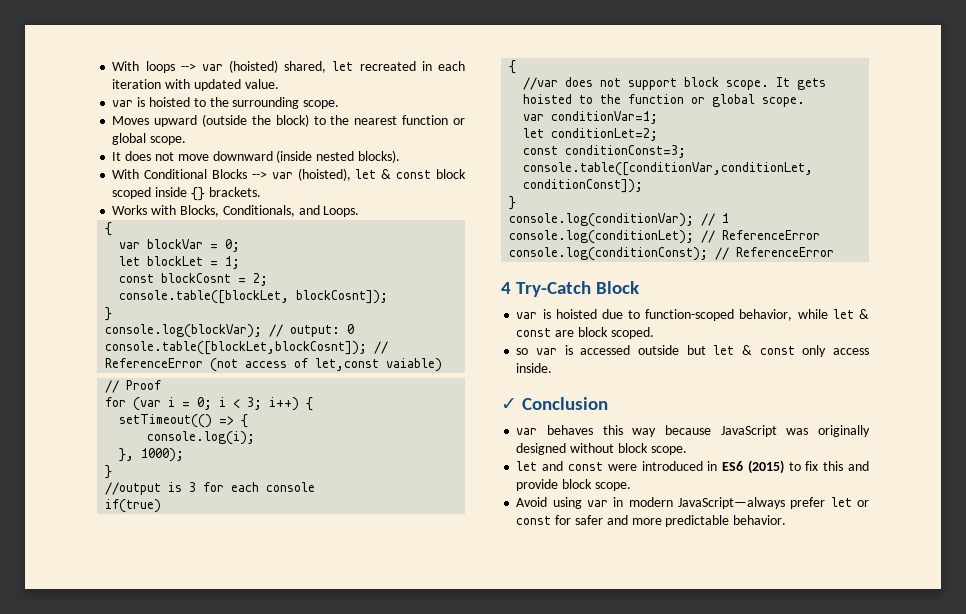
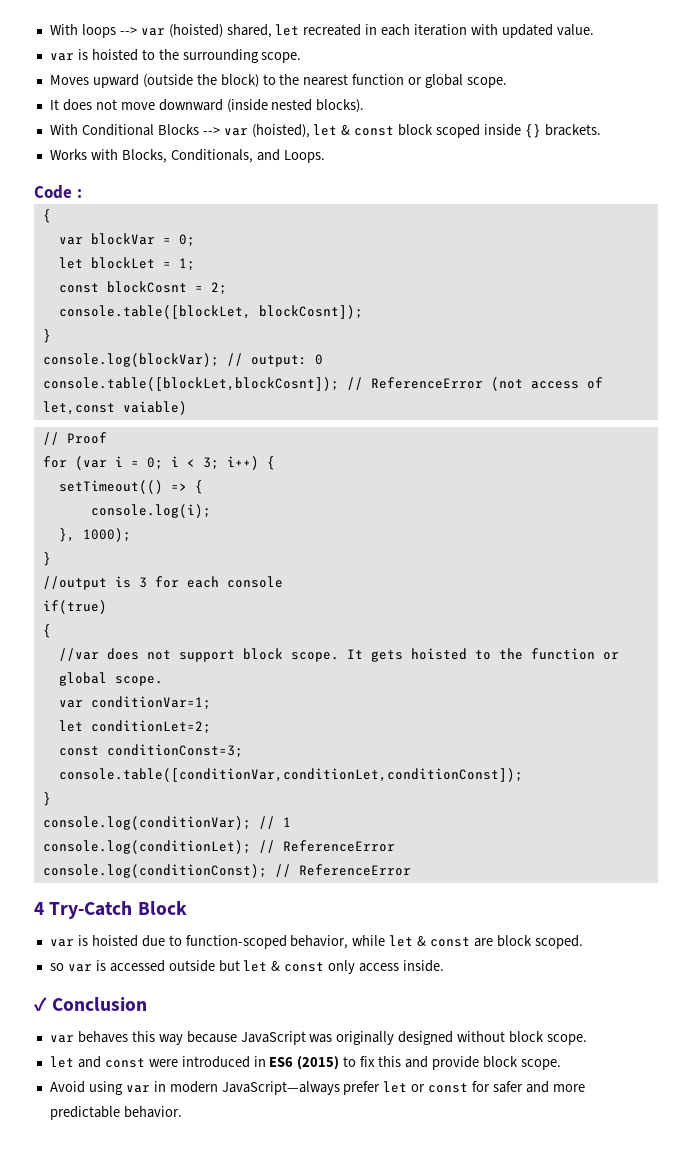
(360, 211) none -> [34,185,82,199] // Code :

